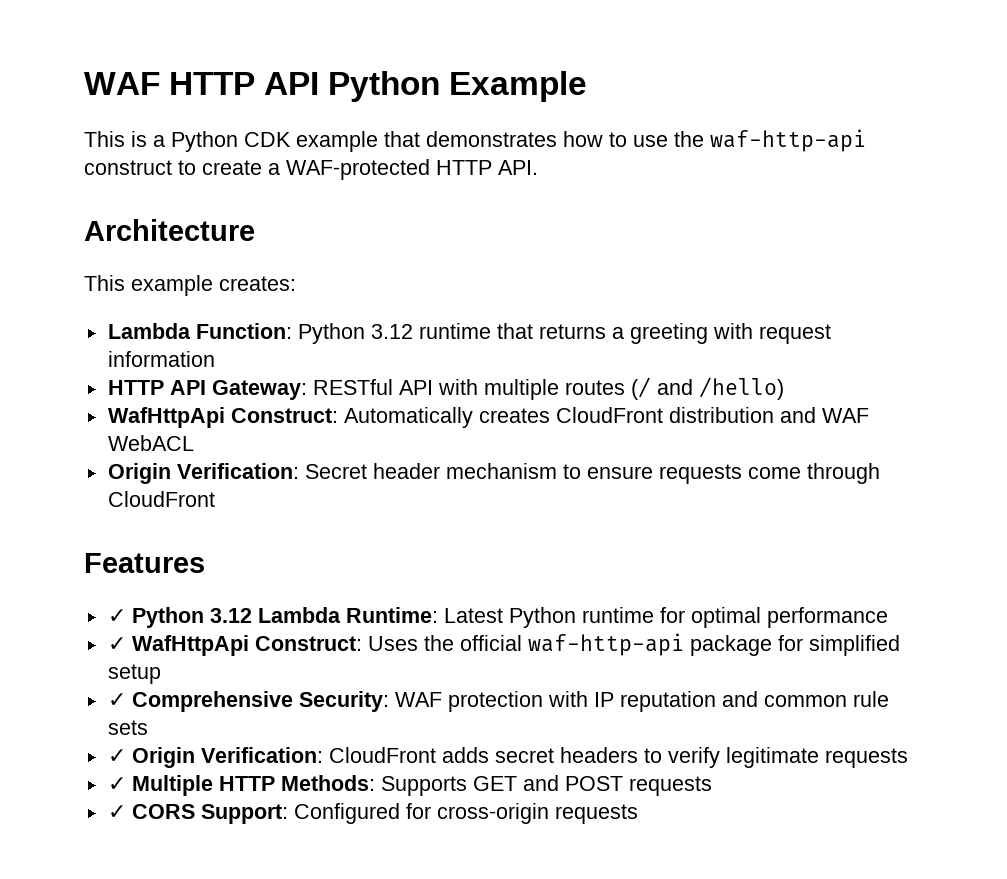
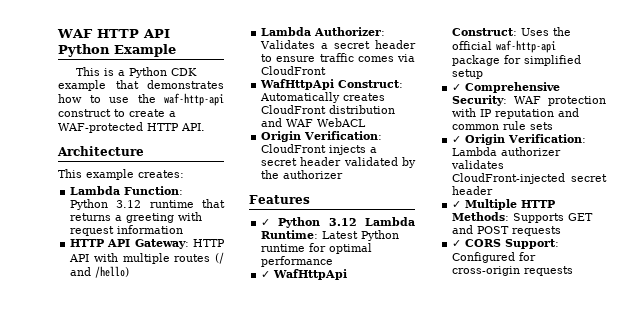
[312,379,393,395] RESTful -> [193,239,225,247] HTTP
(784, 388) none -> [261,27,386,36] [260,40,416,49] [261,53,415,62] [261,66,327,75] // Lambda Authorizer: Validates a secret header to ensure traffic comes via CloudFront
[304,463,880,484] [107,491,215,507] Secret header mechanism to ensure requests come through CloudFront -> [261,144,378,155] [261,157,416,168] [261,170,344,179] CloudFront injects a secret header validated by the authorizer
[328,747,908,768] CloudFront adds secret headers to verify legitimate requests -> [452,147,562,156] [451,160,505,169] [452,173,607,184] [452,186,494,195] Lambda authorizer validates CloudFront-injected secret header

